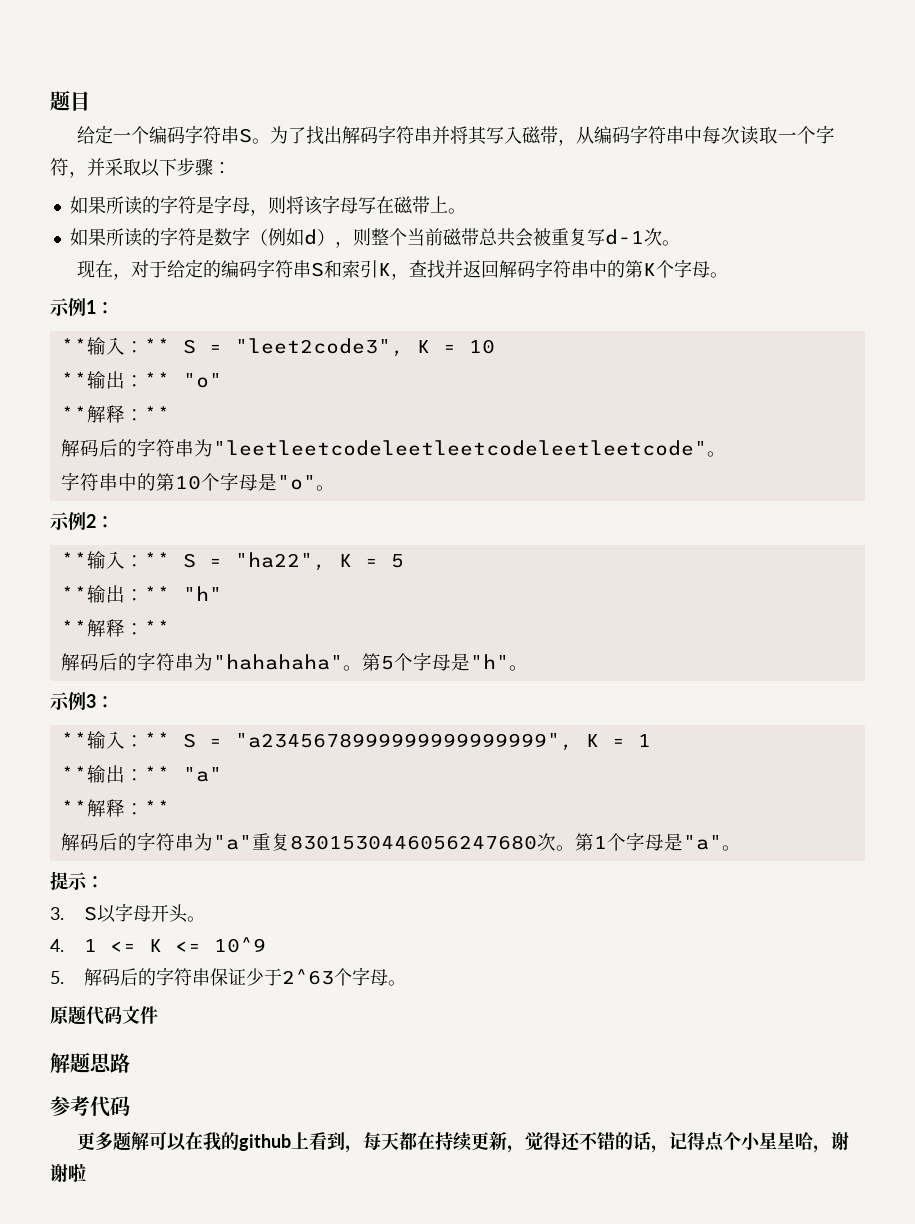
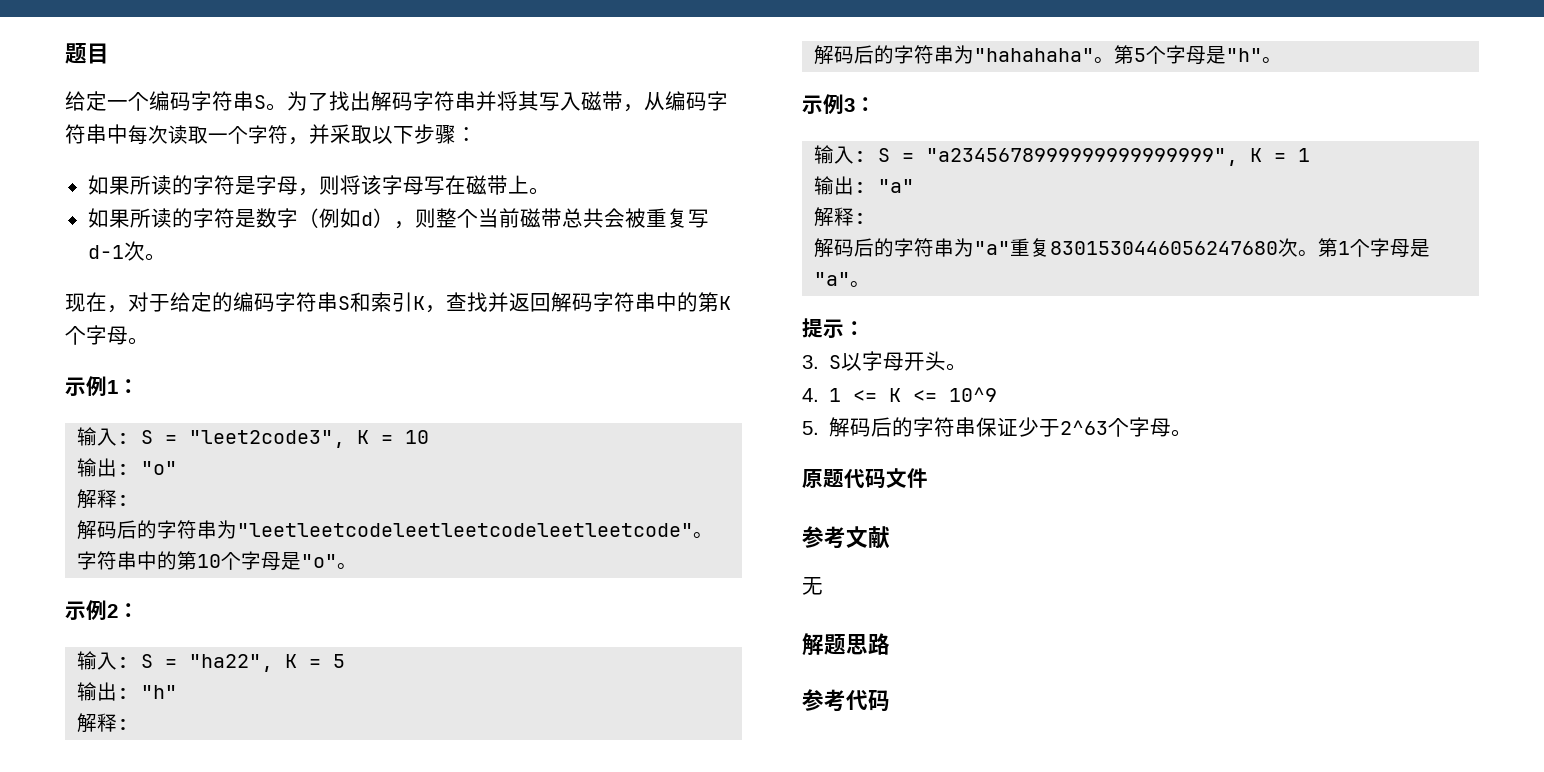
[60,337,170,355] **输入：** -> [77,427,130,446] 输入:
[60,371,170,389] **输出：** -> [77,458,130,477] 输出:
[60,405,170,423] **解释：** -> [77,489,130,509] 解释:
[60,551,170,569] **输入：** -> [77,651,130,670] 输入:
[60,585,170,603] **输出：** -> [77,682,130,701] 输出:
[60,619,170,637] **解释：** -> [77,713,130,733] 解释:
[60,731,170,749] **输入：** -> [814,145,867,164] 输入:
[60,765,170,783] **输出：** -> [814,176,867,195] 输出:
[60,799,170,817] **解释：** -> [814,207,867,227] 解释:
(158, 1015) none -> [802,526,890,549] [802,577,823,595] // 参考文献 // 无
[77,1131,850,1153] [50,1163,86,1182] // 更多题解可以在我的github上看到，每天都在持续更新，觉得还不错的话，记得点个小星星哈，谢谢啦 -> (890, 701) none

